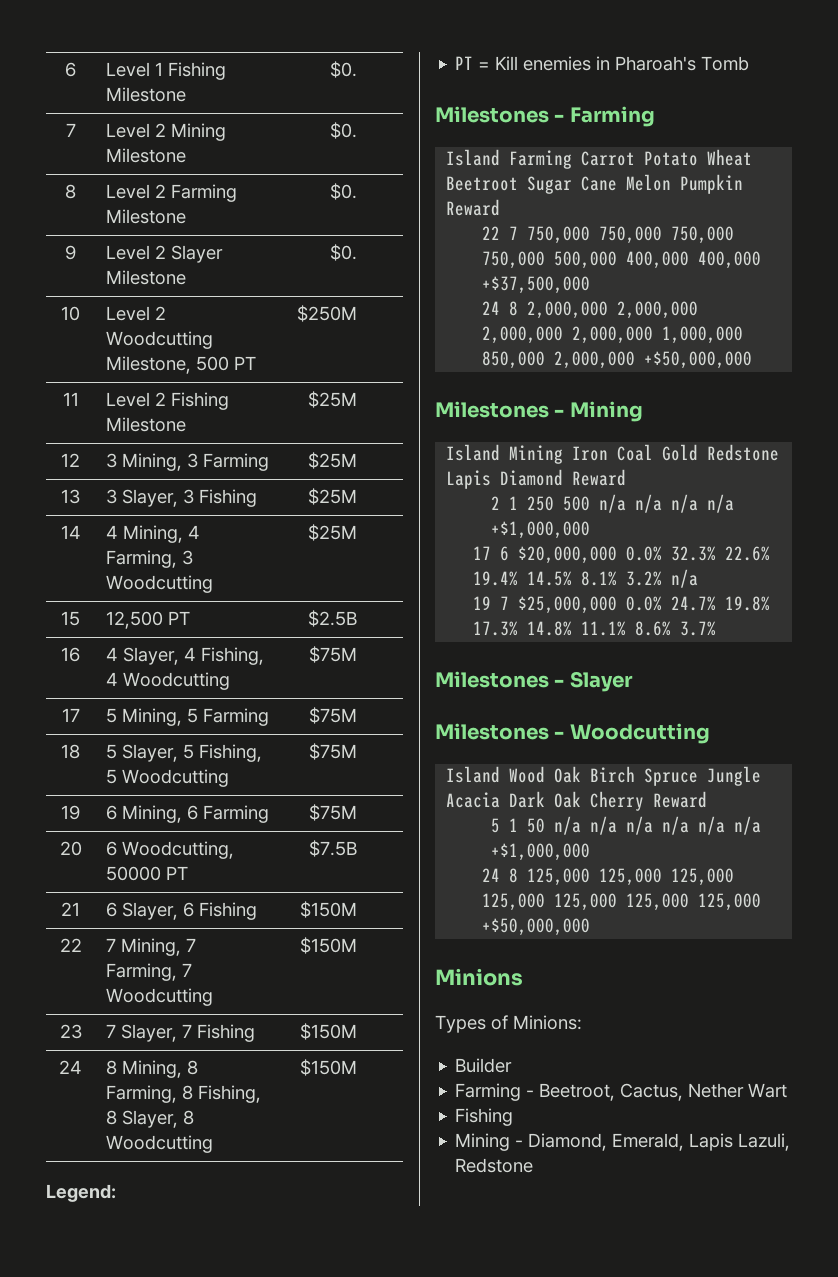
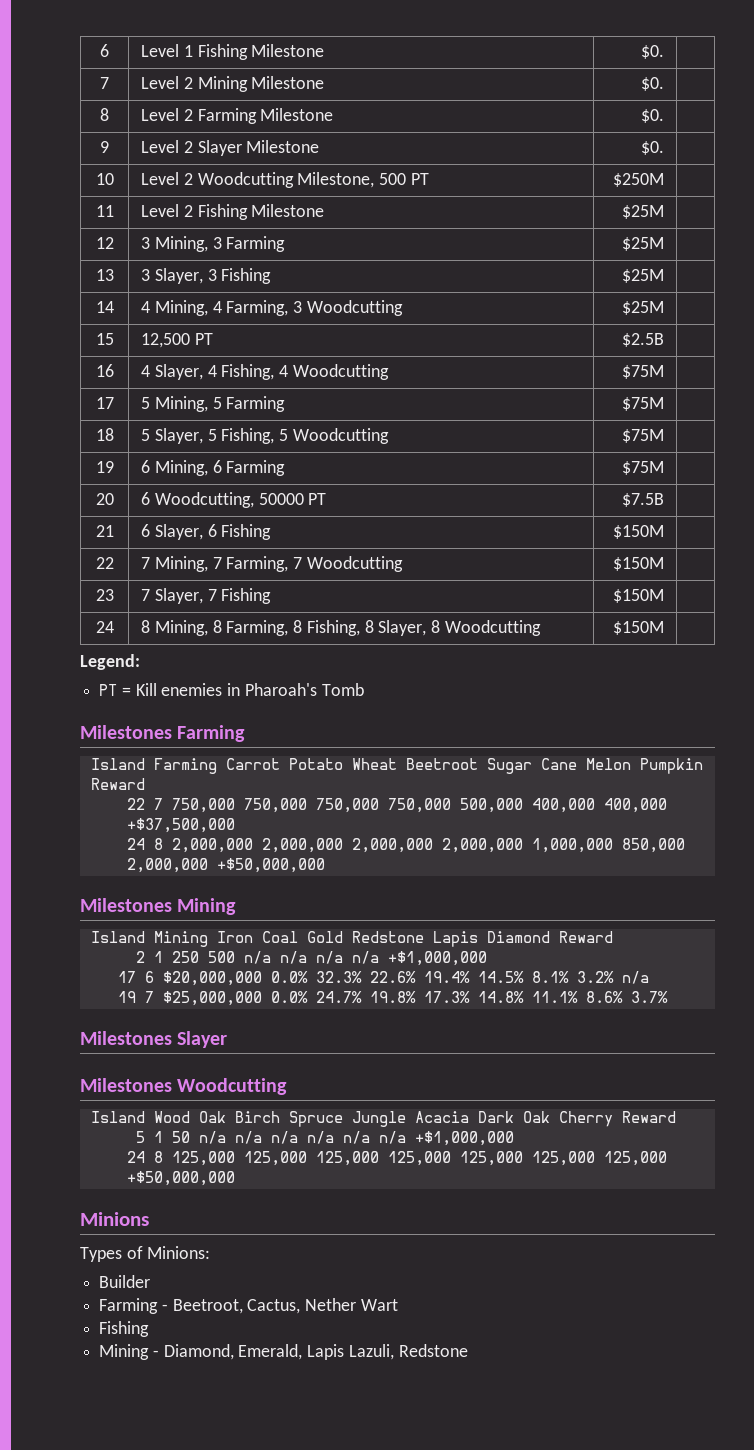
[554,114,565,122] - -> (172, 732) none
[554,409,565,417] - -> (172, 905) none
[554,679,565,687] - -> (172, 1038) none
[554,731,565,739] - -> (172, 1085) none

